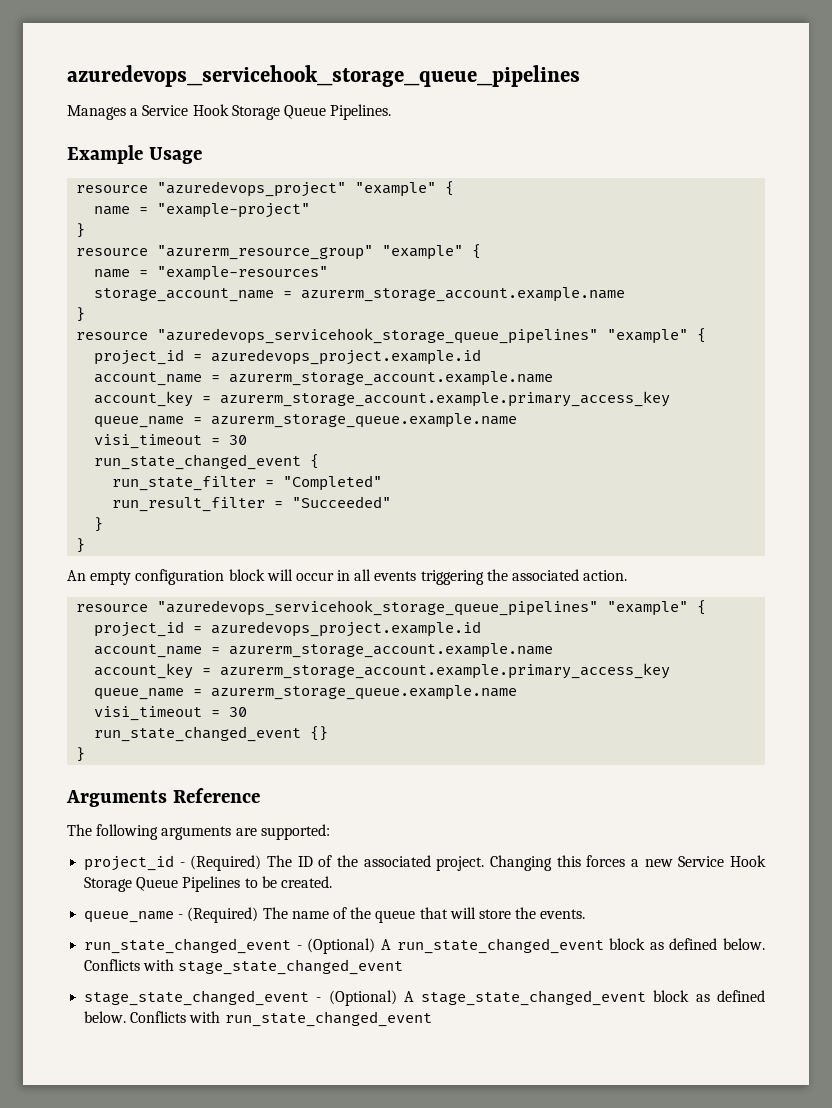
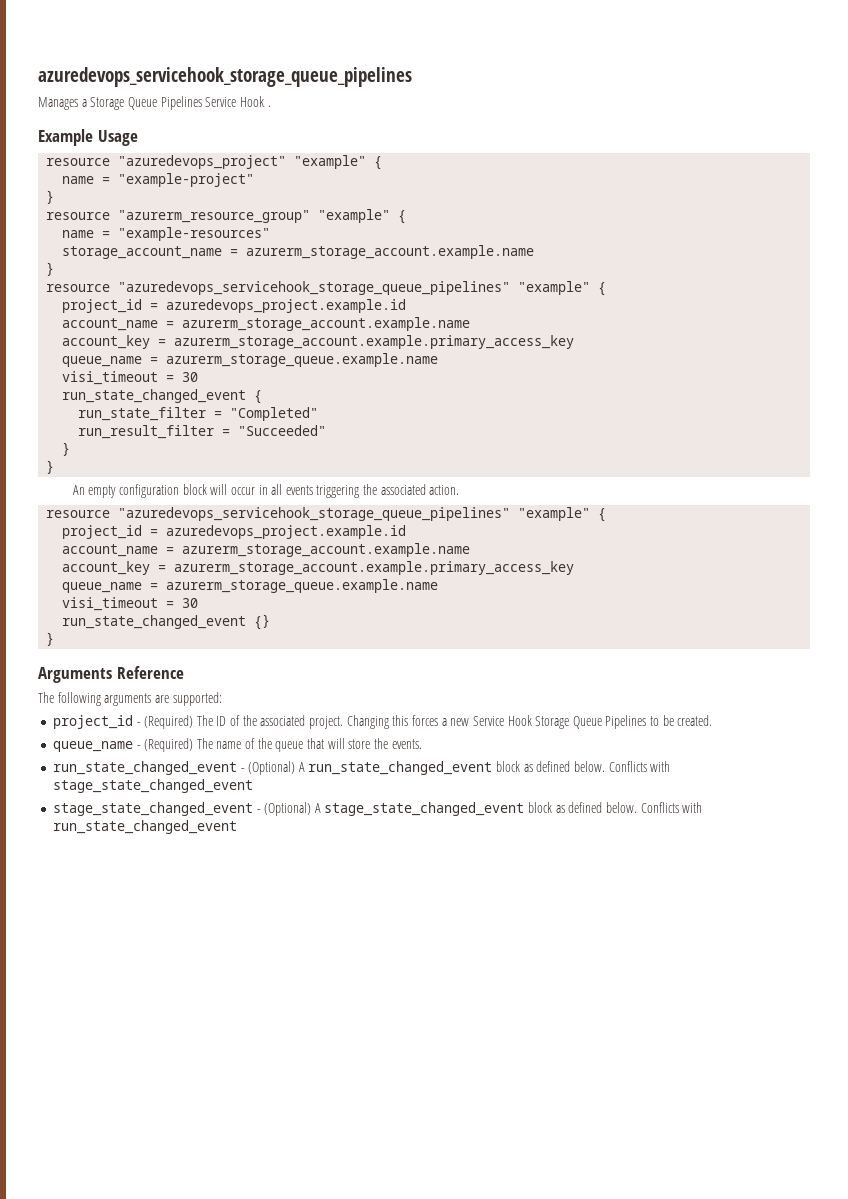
[142,104,392,120] Service Hook Storage Queue Pipelines. -> [90,96,271,110] Storage Queue Pipelines Service Hook .

